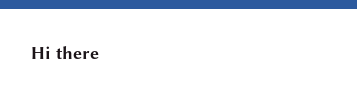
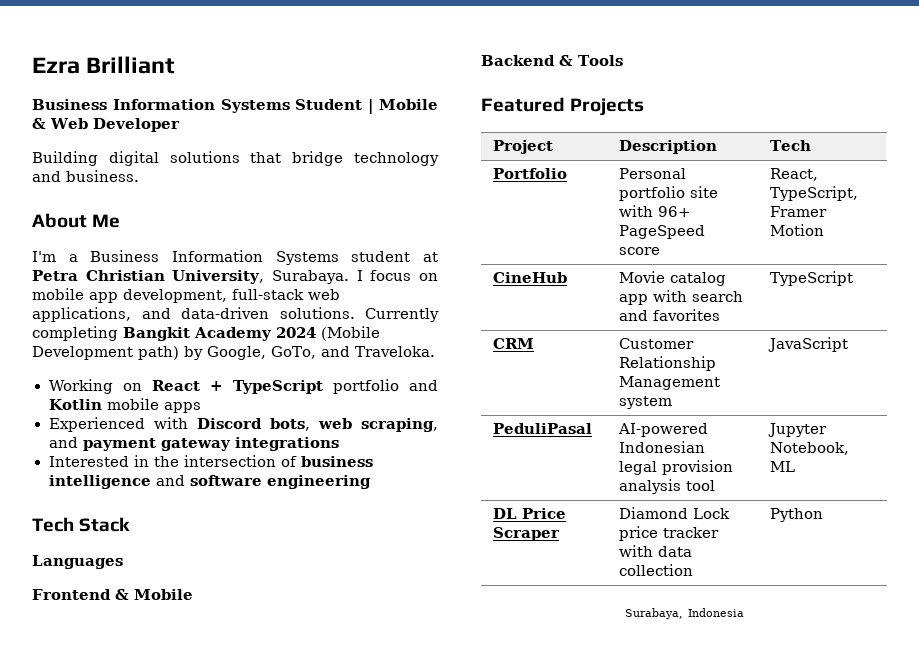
[31,46,99,59] Hi there -> [32,56,176,74] [32,99,439,114] [32,118,180,132] [32,151,439,166] [32,170,139,182] [32,213,121,228] [32,250,438,265] [32,270,439,284] [32,288,340,303] [32,307,439,322] [32,326,380,341] [32,346,435,360] [48,379,438,394] [48,398,201,413] [48,417,438,432] [48,437,339,451] [48,455,373,467] [48,475,371,489] [32,517,131,532] [32,555,123,569] [32,589,193,600] [481,55,623,66] [481,97,645,116] [492,140,553,154] [618,140,717,154] [769,140,811,151] [492,168,567,179] [618,168,686,179] [618,186,718,201] [618,205,691,217] [618,225,705,239] [618,247,660,255] [769,168,818,181] [769,186,858,201] [769,206,827,217] [769,224,824,236] [492,272,567,283] [618,271,726,286] [618,290,743,305] [618,309,720,321] [769,271,853,286] [492,338,534,349] [618,338,694,349] [618,356,716,371] [618,376,720,390] [618,396,672,409] [767,337,848,352] [492,423,592,434] [617,423,708,437] [618,441,705,453] [618,460,733,475] [618,479,715,494] [767,423,827,437] [769,442,849,455] [769,461,795,472] [492,508,566,519] [492,527,560,541] [618,507,730,519] [618,526,719,541] [618,545,692,557] [618,564,693,576] [769,508,823,522] [624,608,744,619] Ezra Brilliant // Business Information Systems Student | Mobile & Web Developer // Building digital solutions that bridge technology and business. // About Me // I'm a Business Information Systems student at Petra Christian University, Surabaya. I focus on mobile app development, full-stack web applications, and data-driven solutions. Currently completing Bangkit Academy 2024 (Mobile Development path) by Google, GoTo, and Traveloka. // Working on React + TypeScript portfolio and Kotlin mobile apps // Experienced with Discord bots, web scraping, and payment gateway integrations // Interested in the intersection of business intelligence and software engineering // Tech Stack // Languages // Frontend & Mobile // Backend & Tools // Featured Projects // Project | Description | Tech // Portfolio | Personal portfolio site with 96+ PageSpeed score | React, TypeScript, Framer Motion // CineHub | Movie catalog app with search and favorites | TypeScript // CRM | Customer Relationship Management system | JavaScript // PeduliPasal | AI-powered Indonesian legal provision analysis tool | Jupyter Notebook, ML // DL Price Scraper | Diamond Lock price tracker with data collection | Python // Surabaya, Indonesia

